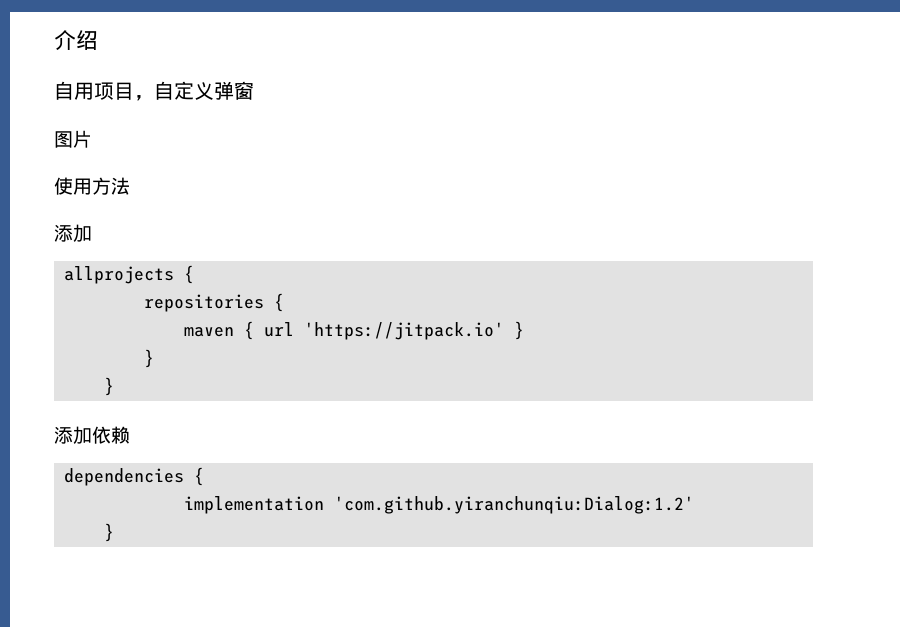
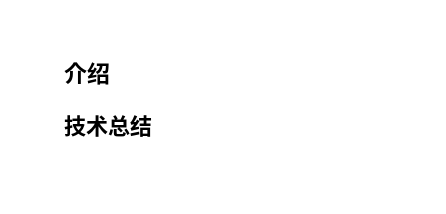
[54,81,254,101] [54,130,92,148] [54,177,130,195] [54,224,92,242] [64,265,195,284] [144,293,285,312] [184,321,525,340] [144,349,155,368] [104,377,115,396] [54,426,130,444] [64,467,205,486] [184,496,695,514] [104,523,115,542] 自用项目，自定义弹窗 // 图片 // 使用方法 // 添加 // allprojects { // repositories { // maven { url 'https://jitpack.io' } // } // } // 添加依赖 // dependencies { // implementation 'com.github.yiranchunqiu:Dialog:1.2' // } -> [64,115,152,137] 技术总结

